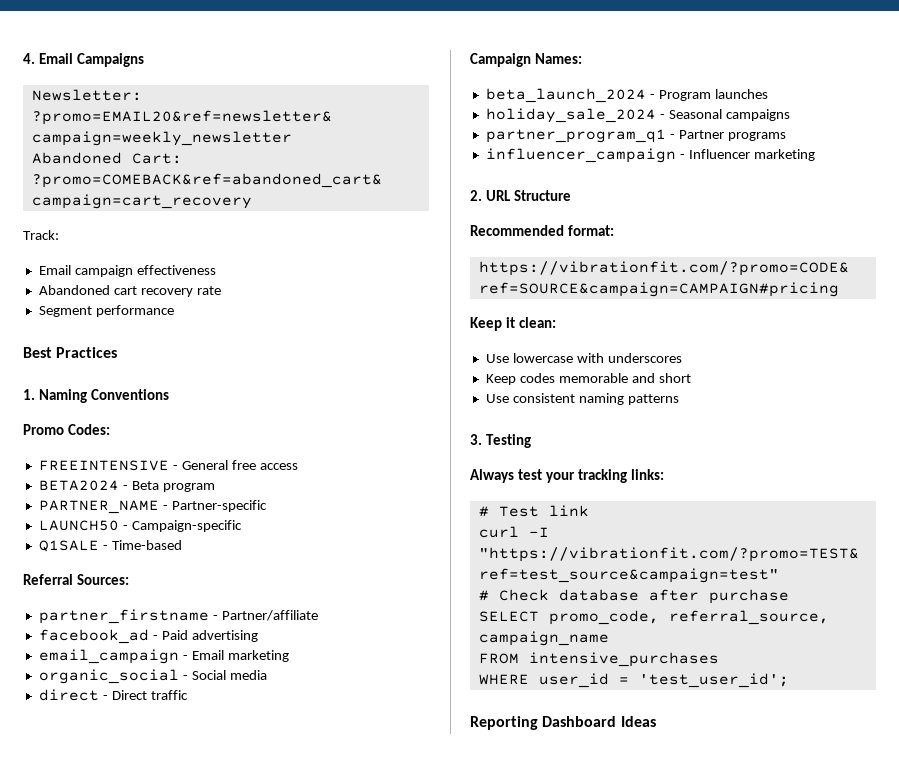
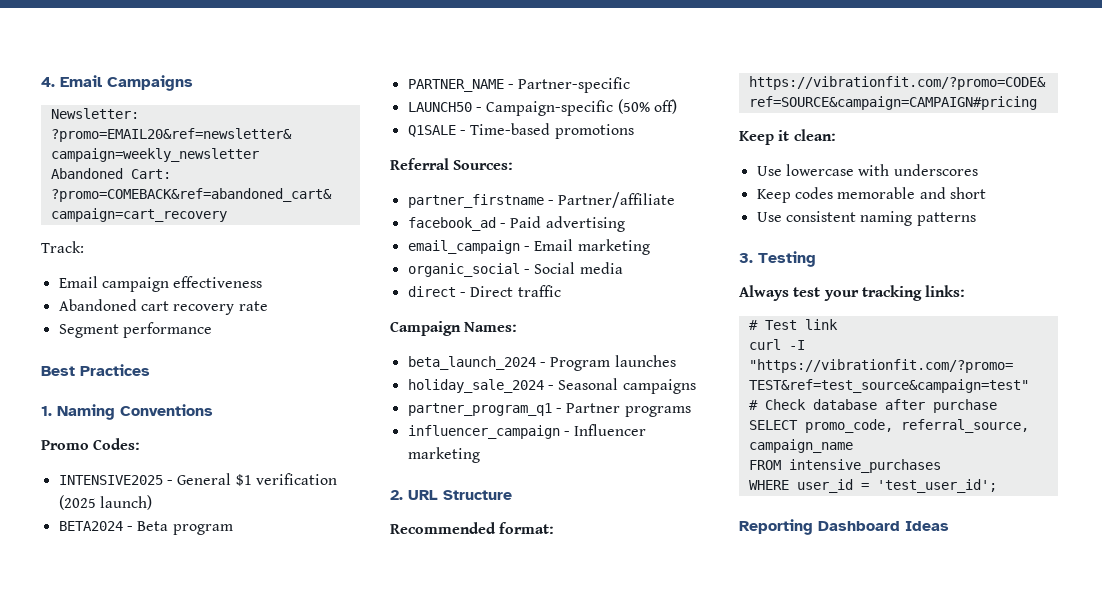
[38,460,169,471] FREEINTENSIVE -> [58,475,163,485] INTENSIVE2025
[231,460,298,470] free access -> [235,473,337,486] [58,495,152,510] $1 verification (2025 launch)
(242, 526) none -> [617,99,677,114] (50% off)
(182, 545) none -> [554,124,634,139] promotions

